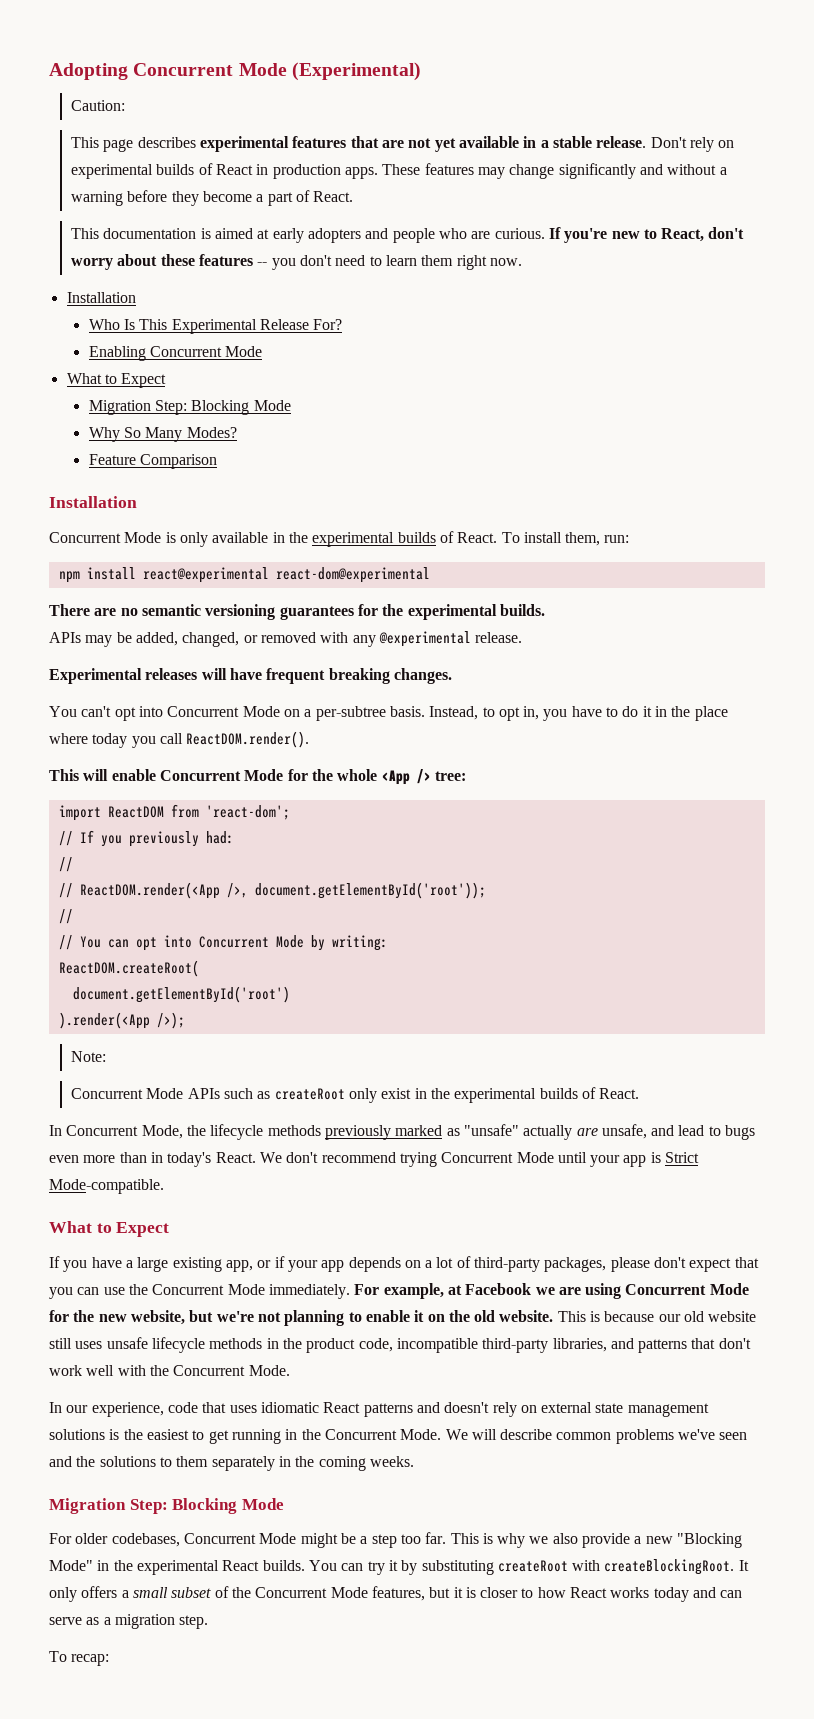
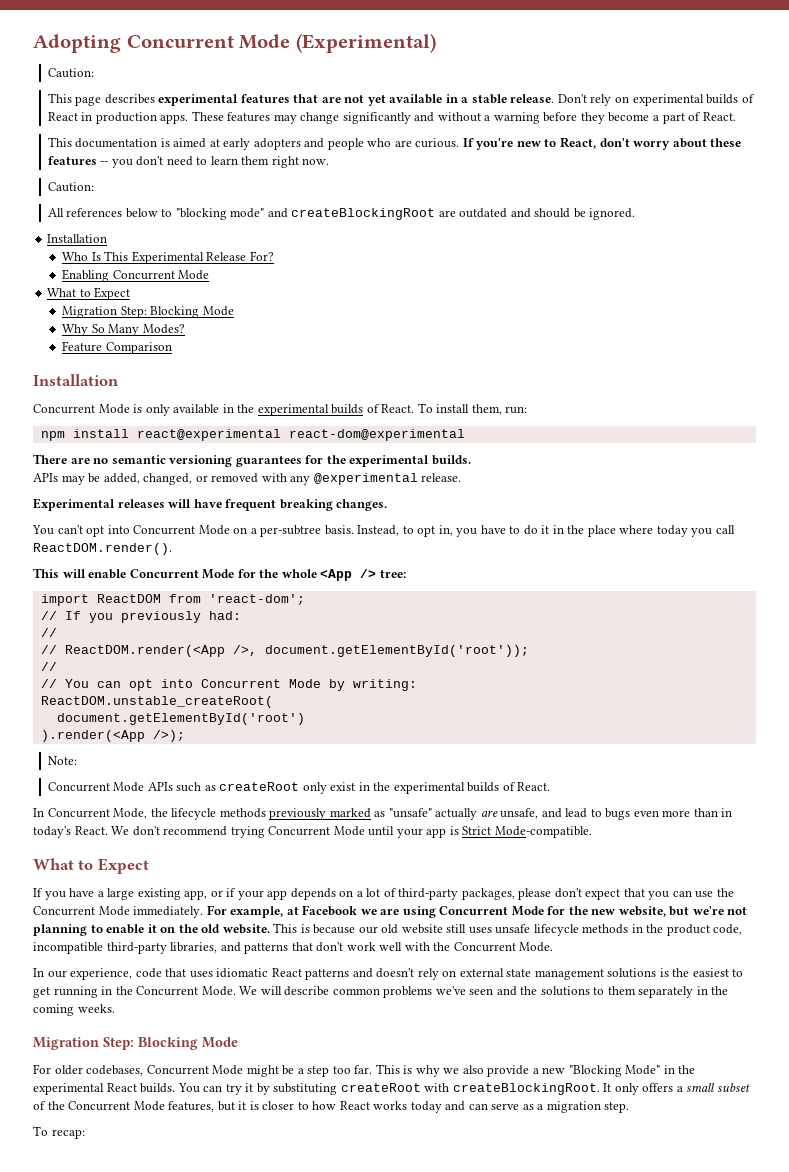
(522, 262) none -> [47,182,94,192] [47,208,636,220] // Caution: // All references below to "blocking mode" and createBlockingRoot are outdated and should be ignored.
[58,960,199,977] ReactDOM.createRoot( -> [40,696,273,708] ReactDOM.unstable_createRoot(

